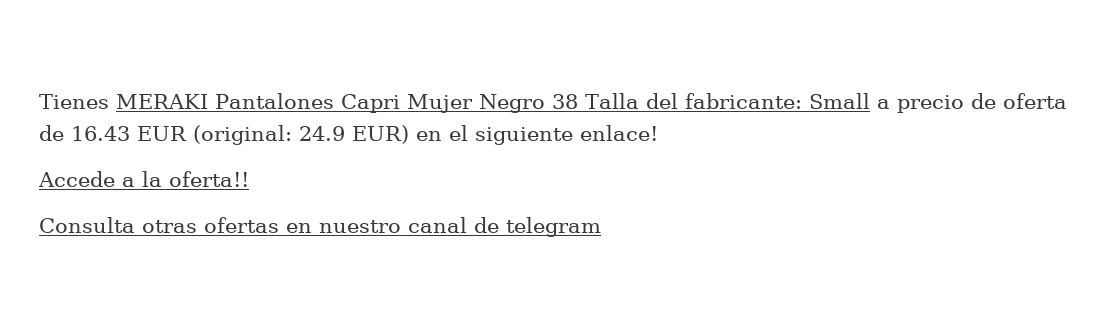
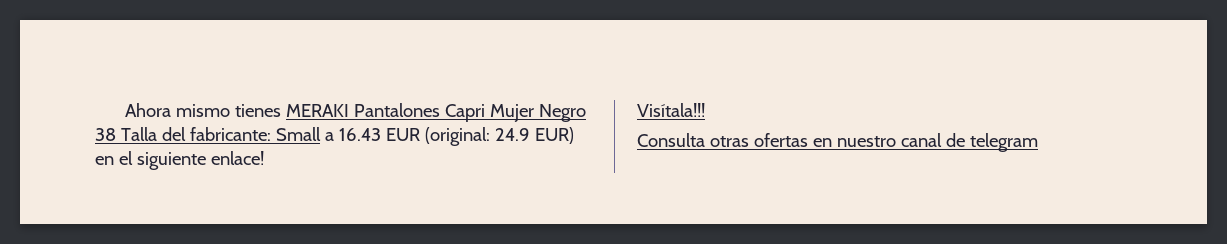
[39,94,109,109] Tienes -> [125,103,282,117] Ahora mismo tienes
[896,93,1067,113] [39,125,64,141] precio de oferta de -> (334, 136) none
[38,171,249,187] Accede a la oferta!! -> [637,103,705,117] Visítala!!!

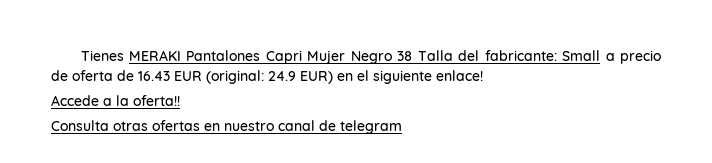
[125,103,282,117] Ahora mismo tienes -> [80,50,124,61] Tienes
(334, 136) none -> [620,50,661,64] [51,70,134,81] precio de oferta de
[637,103,705,117] Visítala!!! -> [51,95,180,106] Accede a la oferta!!

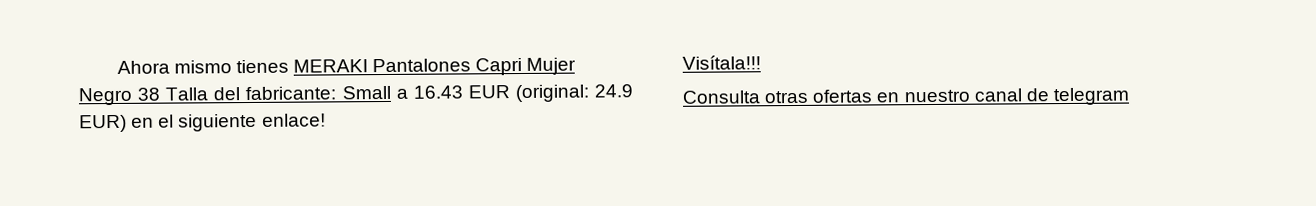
[80,50,124,61] Tienes -> [116,59,289,74] Ahora mismo tienes
[620,50,661,64] [51,70,134,81] precio de oferta de -> (408, 93) none
[51,95,180,106] Accede a la oferta!! -> [682,55,761,70] Visítala!!!

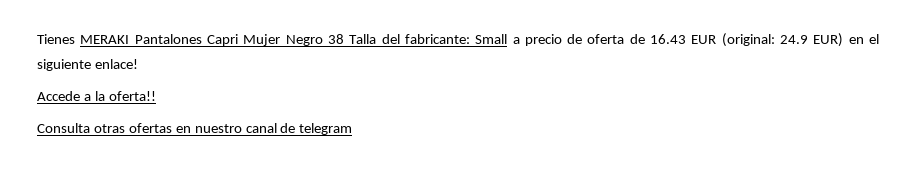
[116,59,289,74] Ahora mismo tienes -> [37,34,75,44] Tienes
(408, 93) none -> [524,34,645,46] precio de oferta de
[682,55,761,70] Visítala!!! -> [37,91,156,101] Accede a la oferta!!

